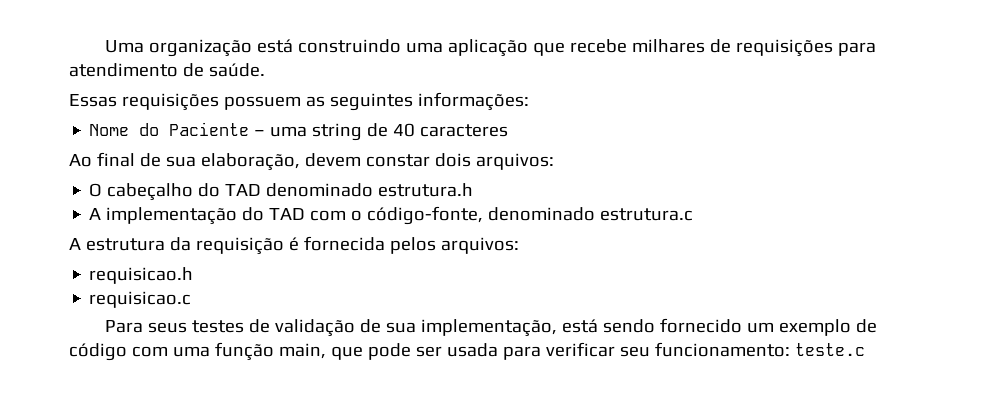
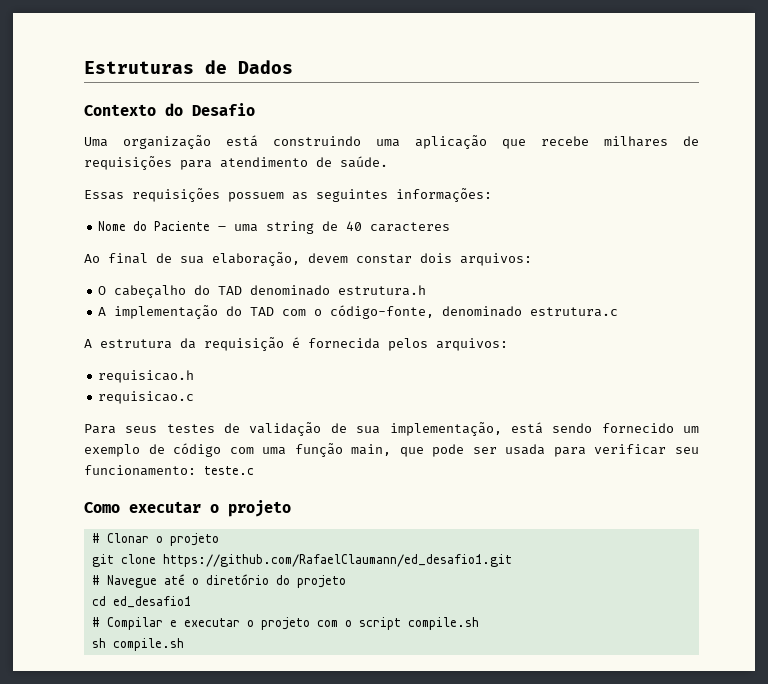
(105, 46) none -> [84,60,293,74] [84,103,255,116] Estruturas de Dados // Contexto do Desafio //
(865, 349) none -> [84,500,291,517] [91,533,219,546] [91,554,512,567] [91,574,346,588] [91,596,191,608] [91,617,479,630] [91,638,184,651] // Como executar o projeto // # Clonar o projeto // git clone https://github.com/RafaelClaumann/ed_desafio1.git // # Navegue até o diretório do projeto // cd ed_desafio1 // # Compilar e executar o projeto com o script compile.sh // sh compile.sh

